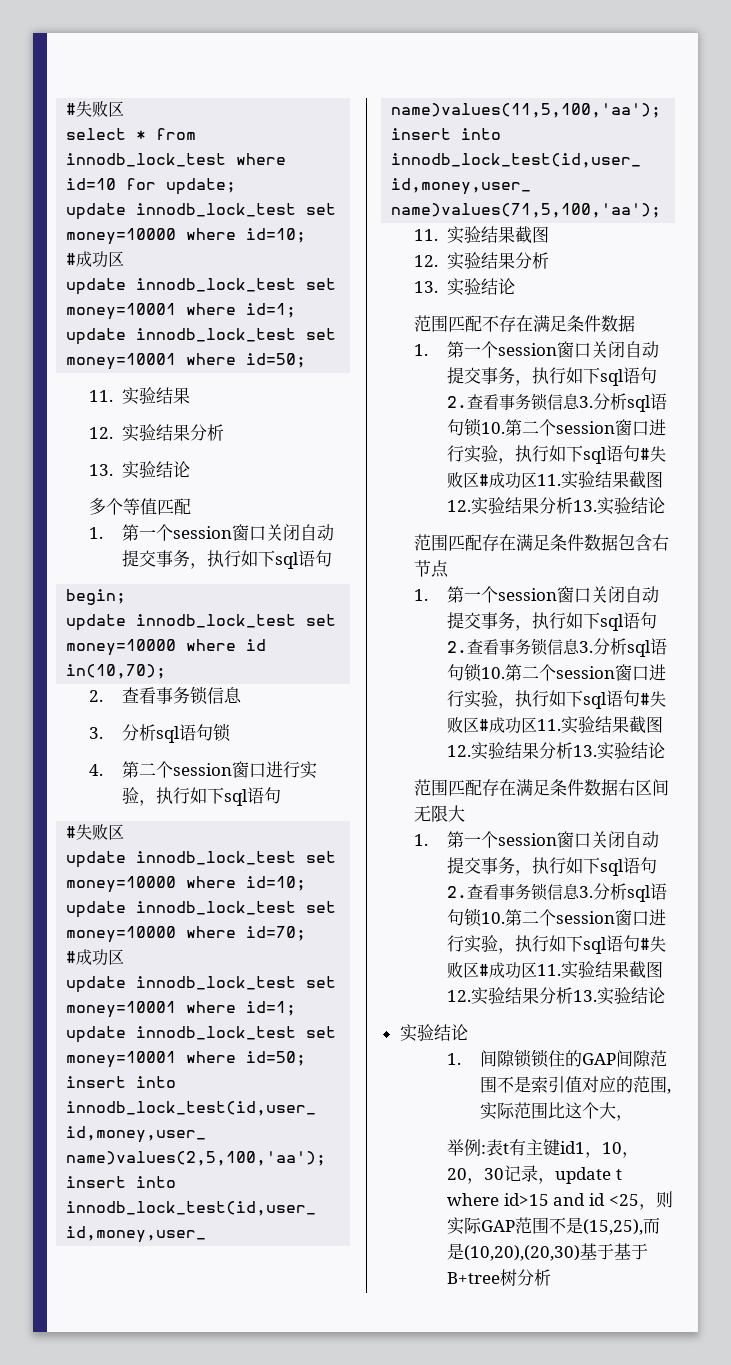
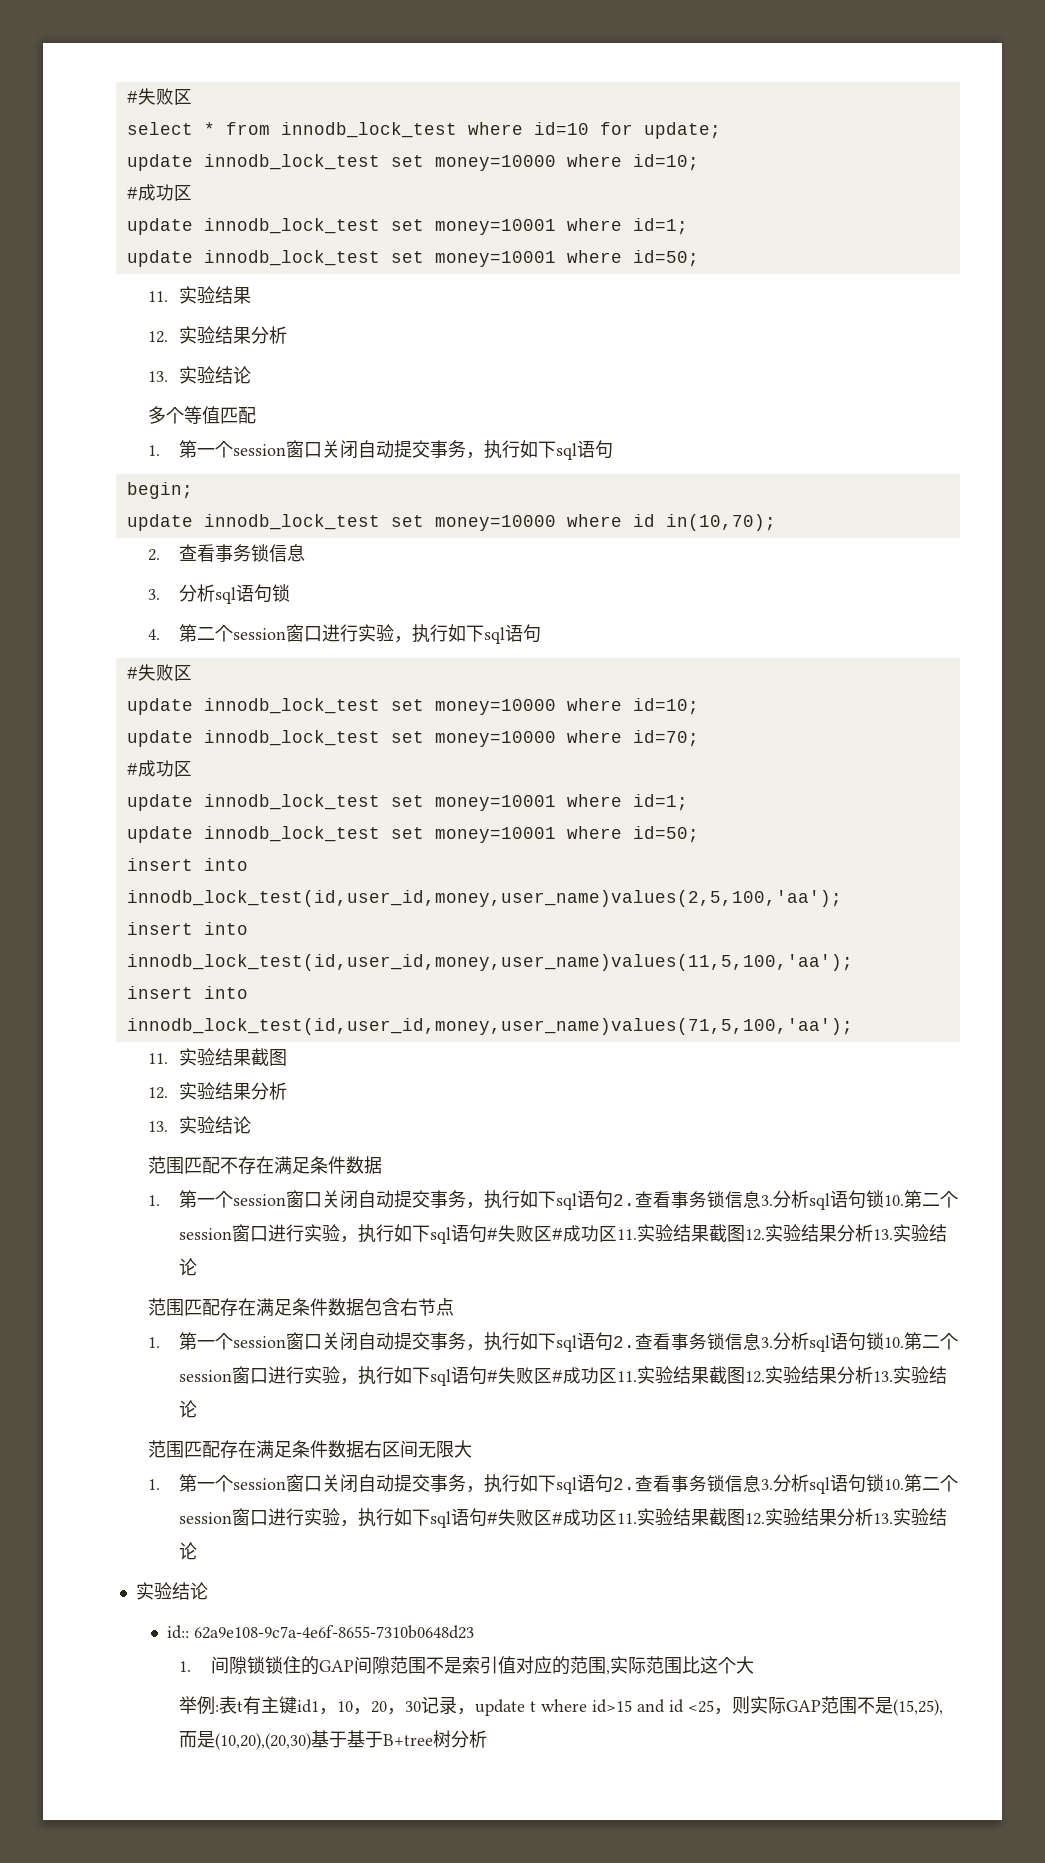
(468, 1032) none -> [167,1625,475,1639] // id:: 62a9e108-9c7a-4e6f-8655-7310b0648d23
[616,1115,634,1121] ， -> (754, 1665) none

